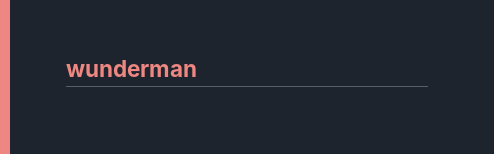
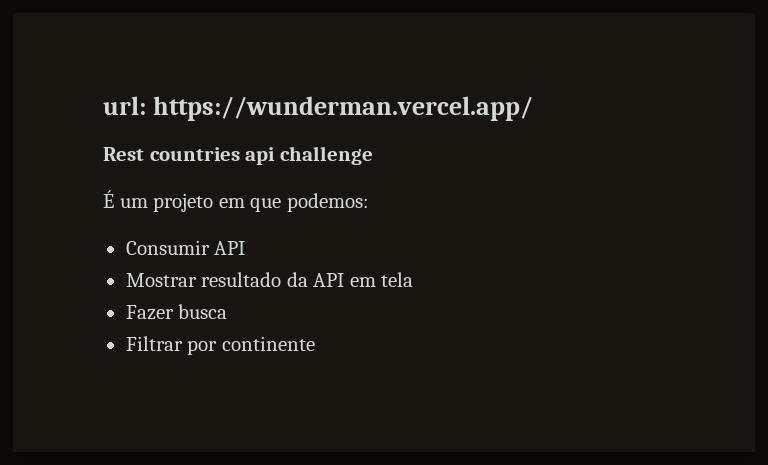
[66,60,197,77] wunderman -> [103,96,534,121] [103,146,373,165] [103,190,369,212] [125,240,246,255] [125,272,414,287] [125,304,228,320] [125,336,315,355] url: https://wunderman.vercel.app/ // Rest countries api challenge // É um projeto em que podemos: // Consumir API // Mostrar resultado da API em tela // Fazer busca // Filtrar por continente

